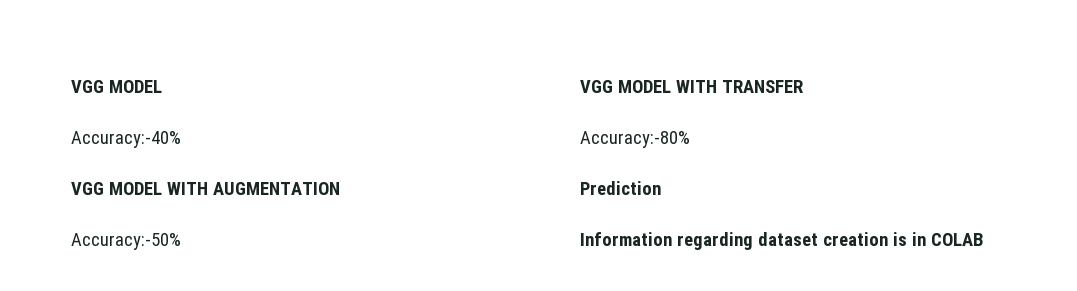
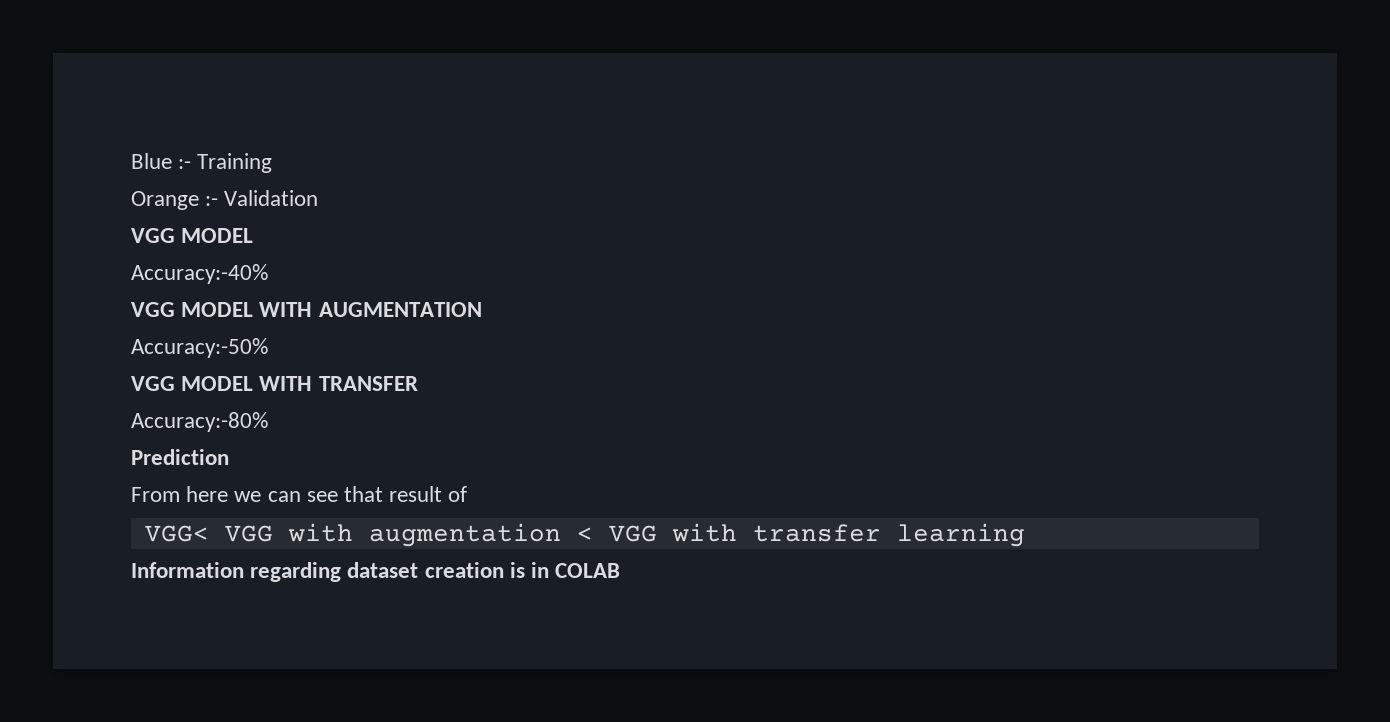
(71, 86) none -> [131,153,273,173] [131,190,319,210] Blue :- Training // Orange :- Validation //
(661, 188) none -> [131,486,468,502] [144,523,1025,547] // From here we can see that result of // VGG< VGG with augmentation < VGG with transfer learning

